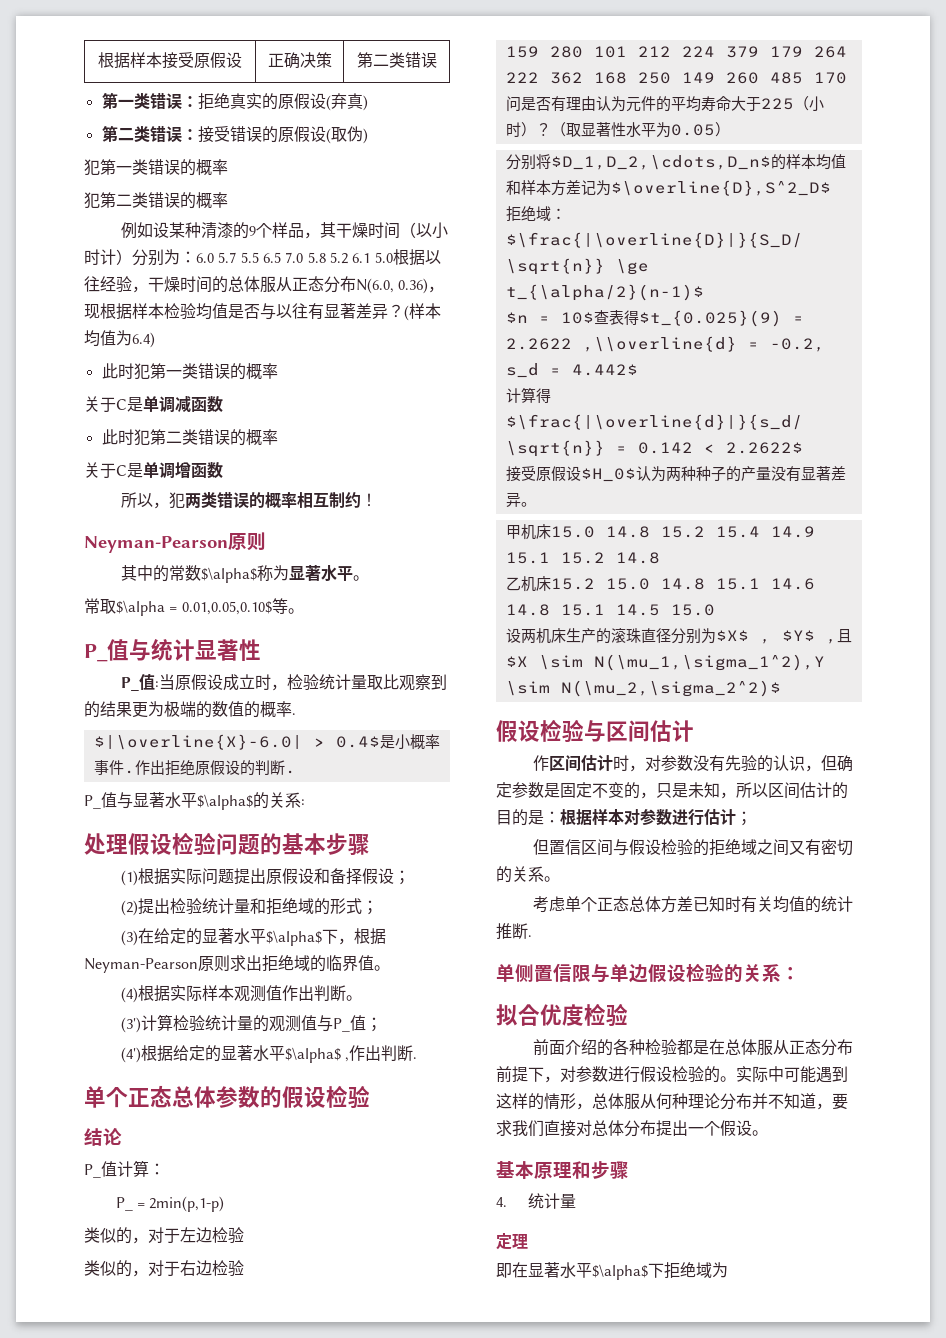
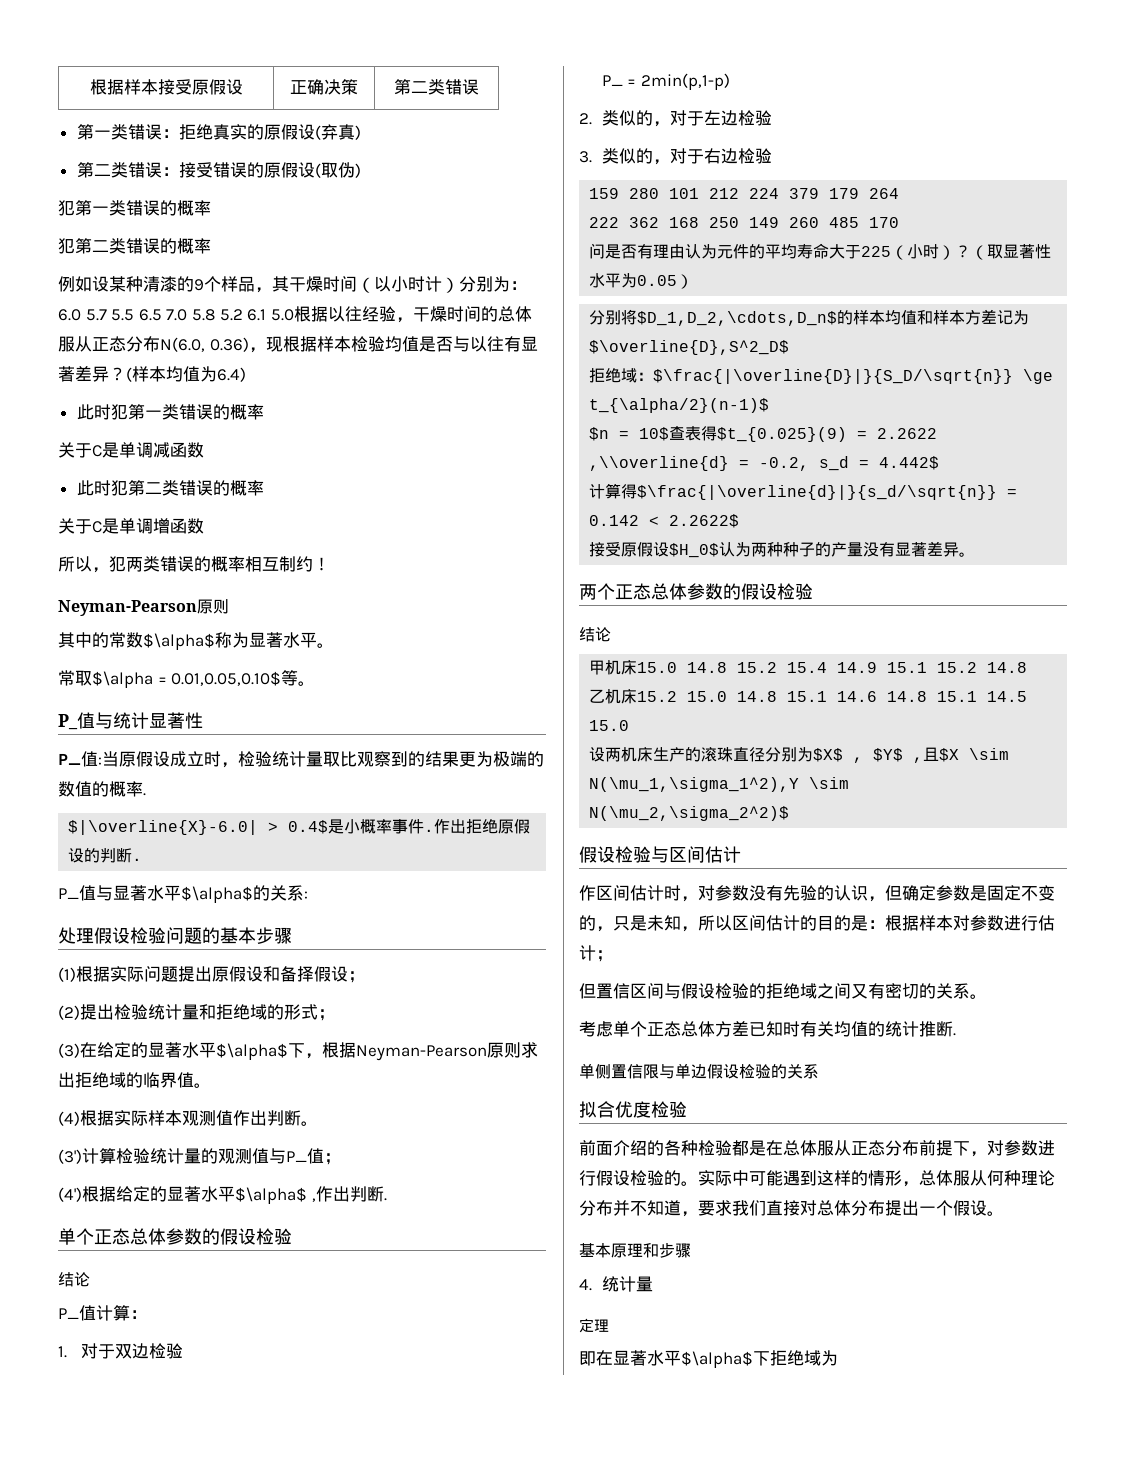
(165, 1169) none -> [58,1343,183,1359] // 1.对于双边检验
(225, 1204) none -> [579,113,592,125] 2.
(244, 1235) none -> [579,151,592,163] 3.
(536, 504) none -> [579,583,813,600] [579,627,611,642] // 两个正态总体参数的假设检验 // 结论
[781,967,800,980] ： -> (819, 1071) none

